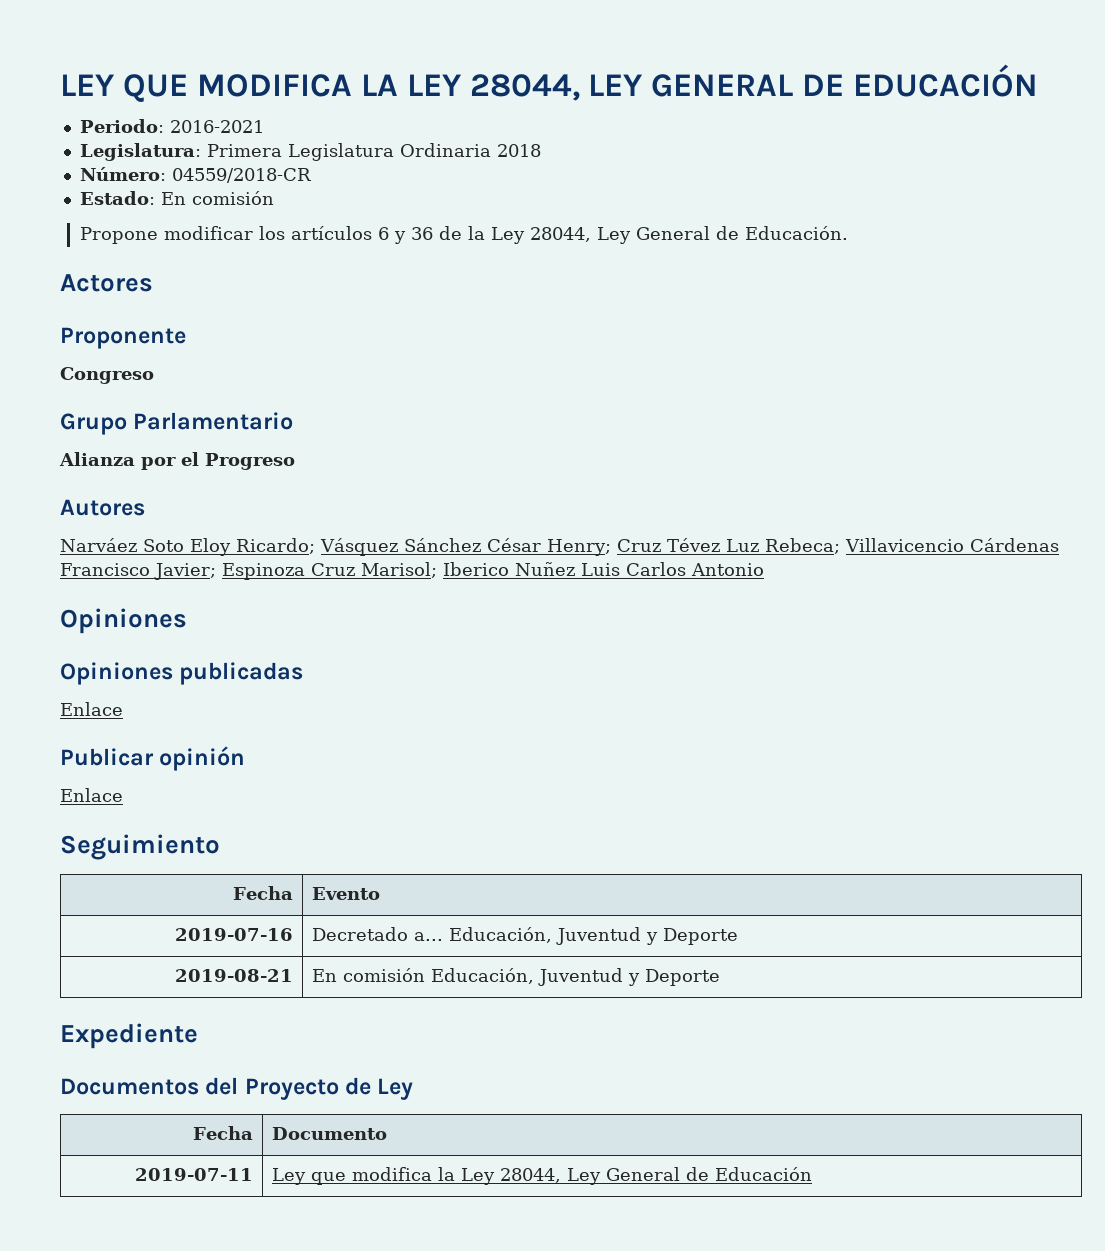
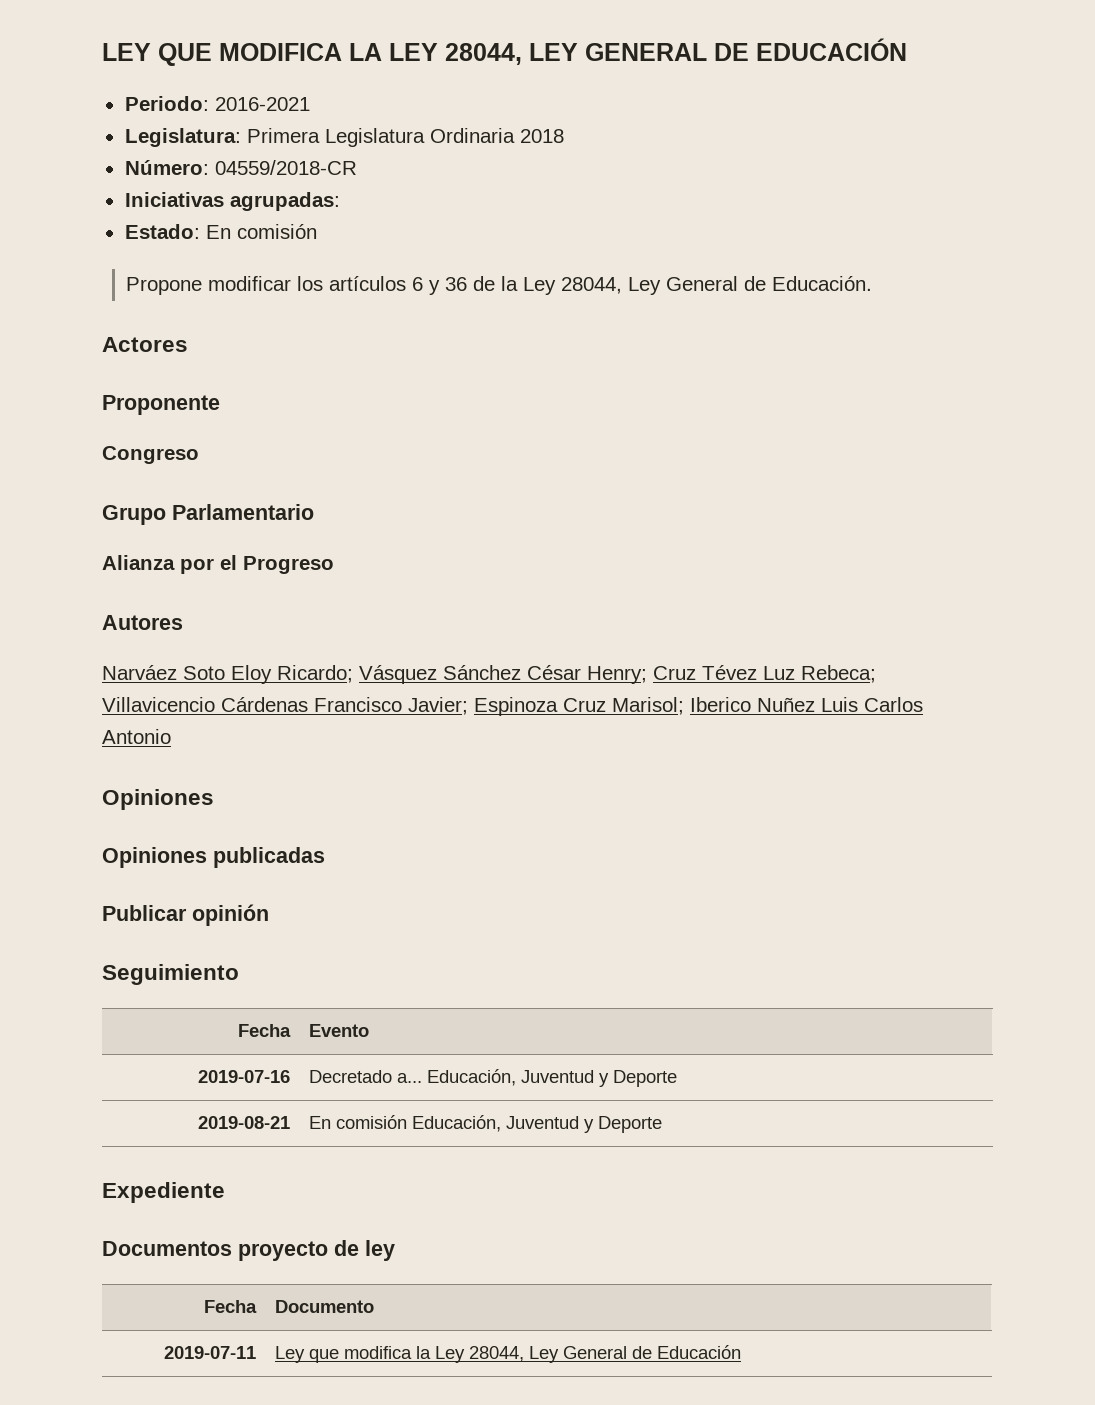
(311, 175) none -> [124,192,340,211] // Iniciativas agrupadas:
[60,702,123,716] // Enlace -> (325, 857) none
[60,788,123,802] // Enlace -> (269, 915) none
[205,1077,414,1100] del Proyecto de Ley -> [238,1240,395,1261] proyecto de ley

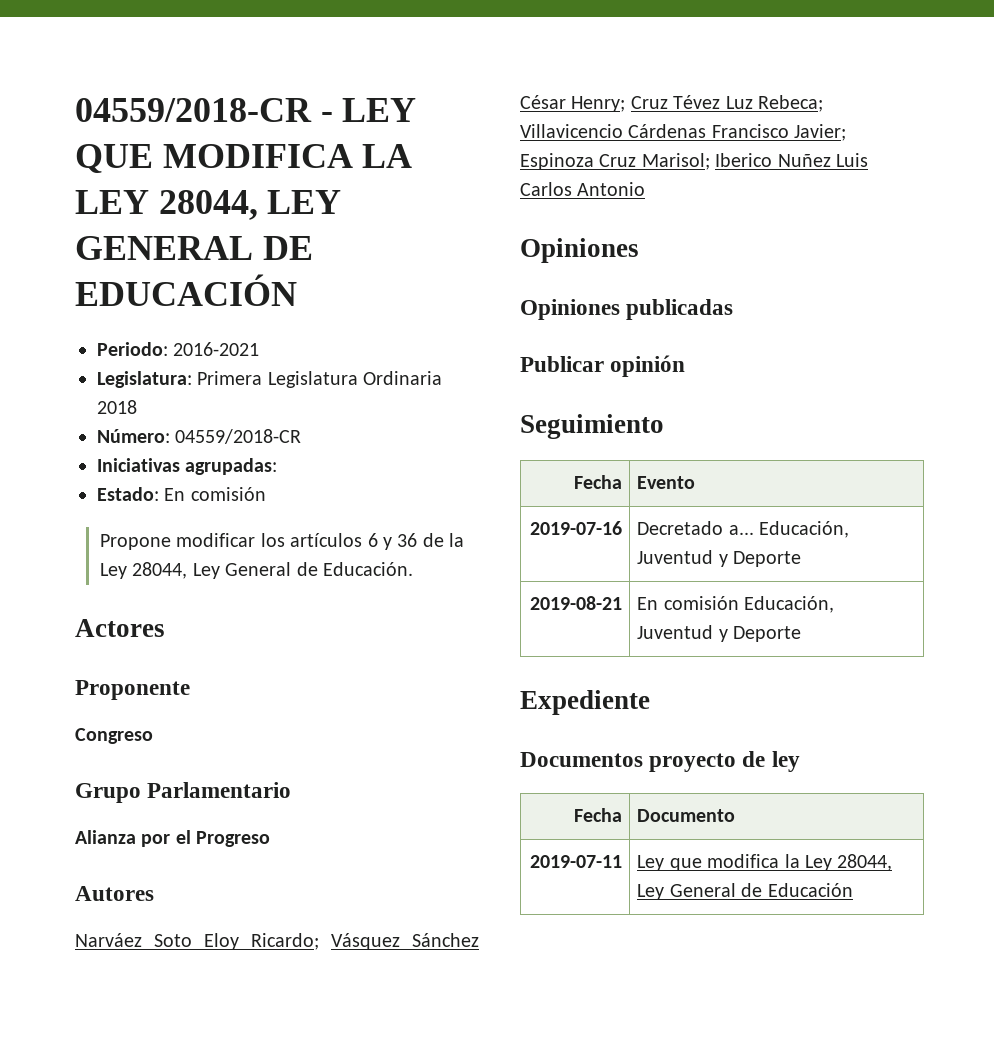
(102, 52) none -> [75,98,333,122] 04559/2018-CR -

